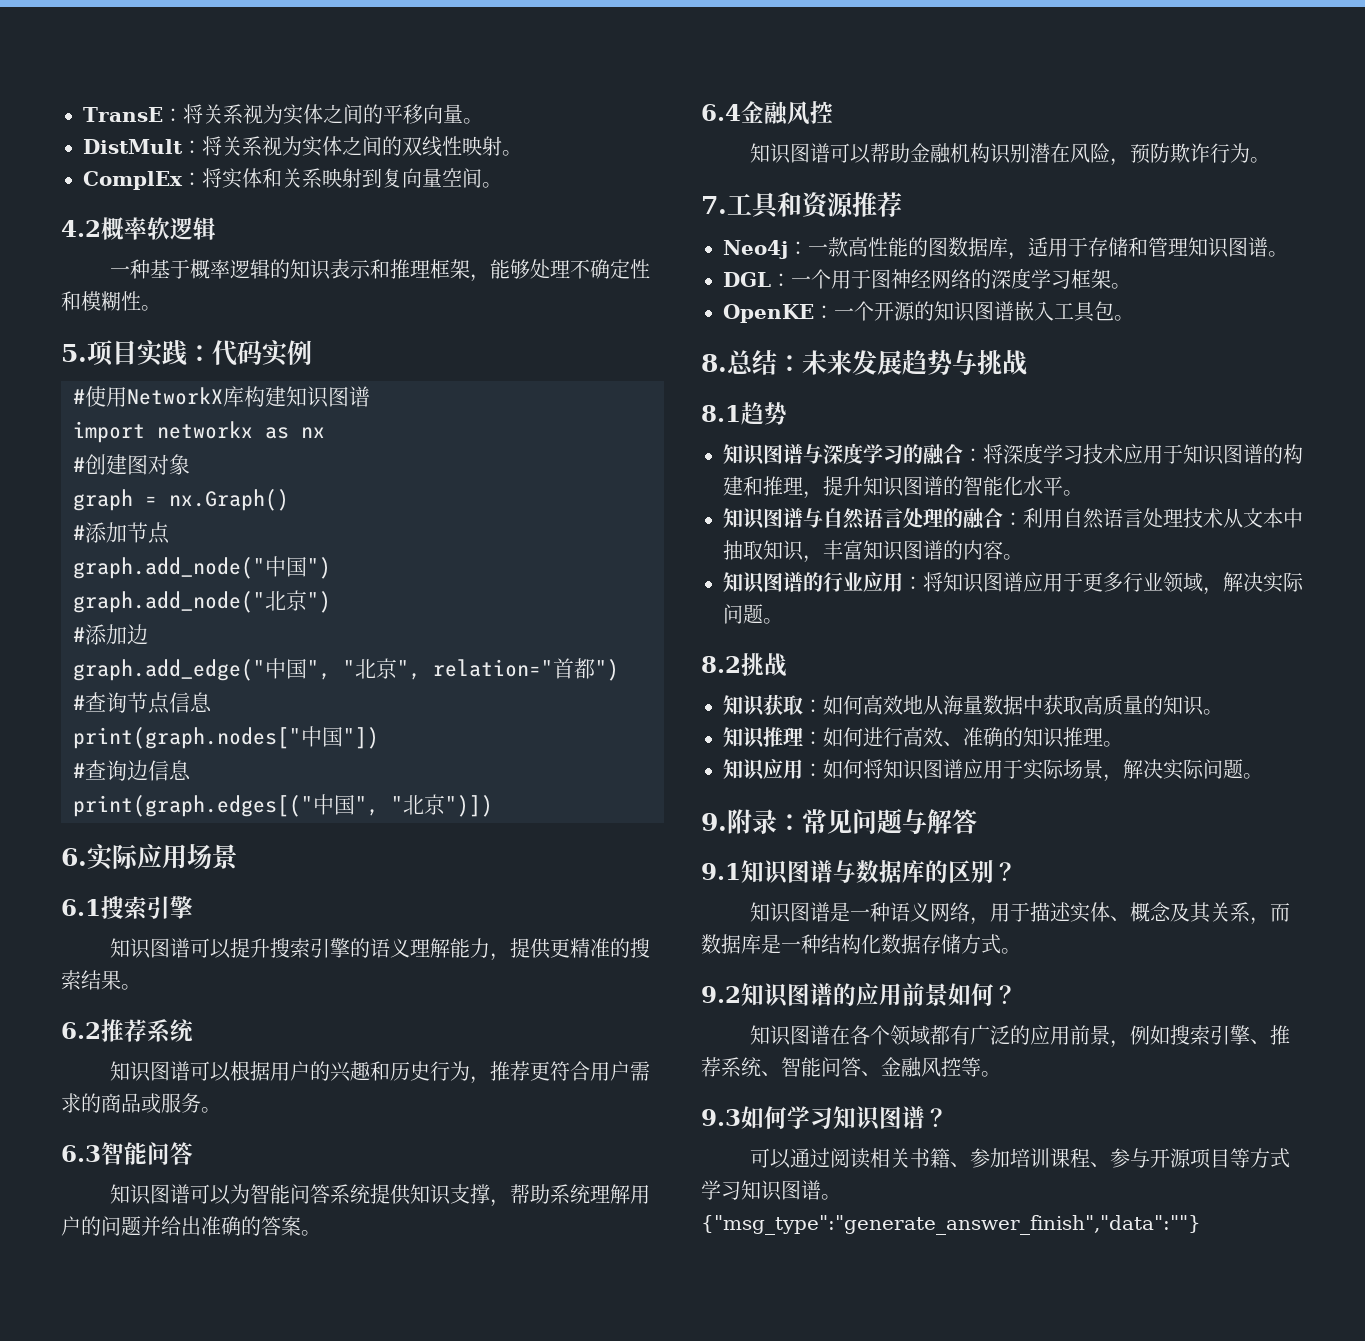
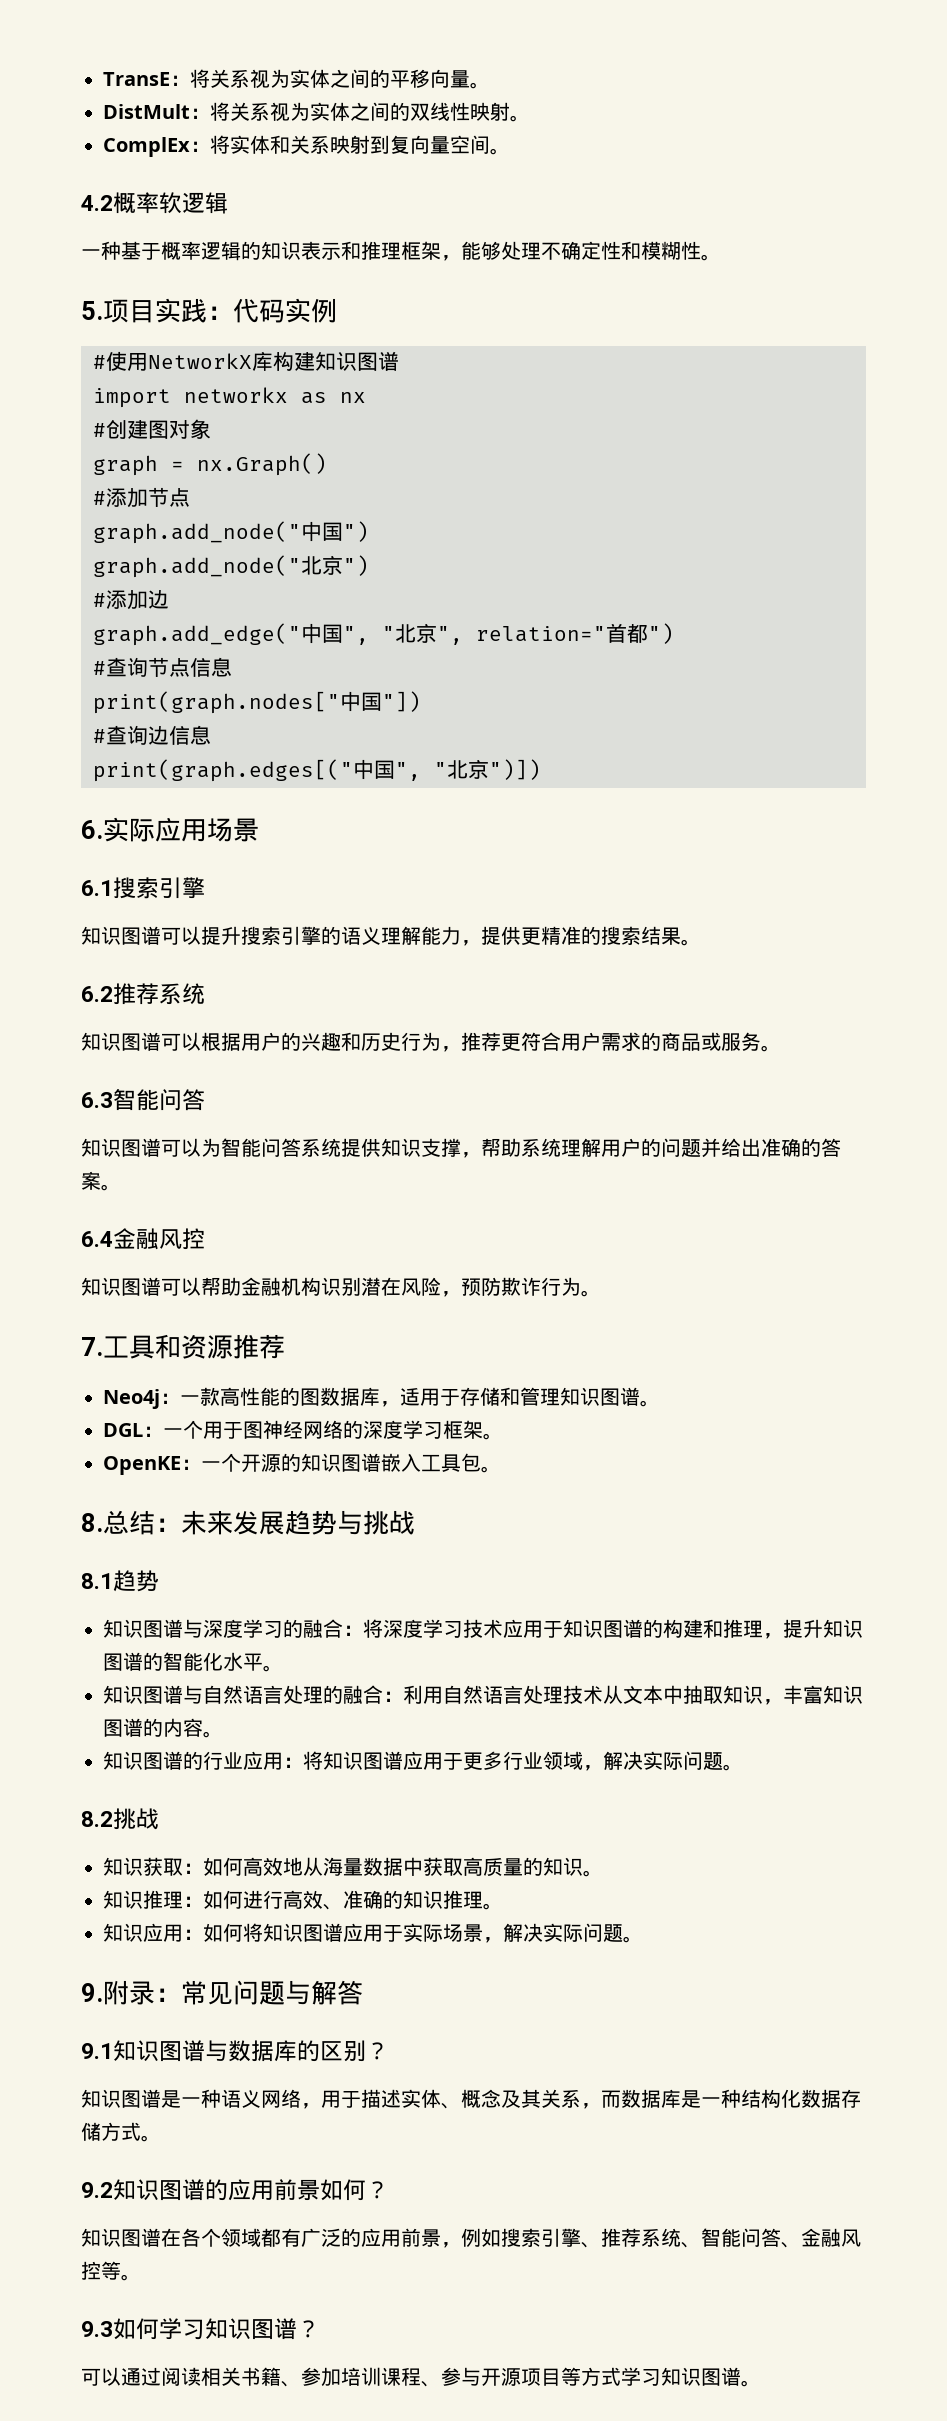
[701,1215,1201,1235] {"msg_type":"generate_answer_finish","data":""} -> (761, 2383) none

